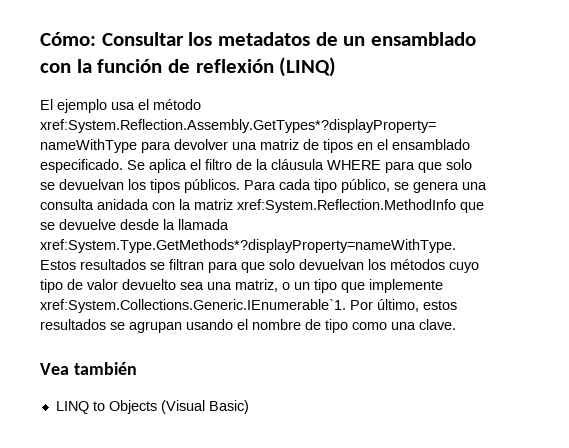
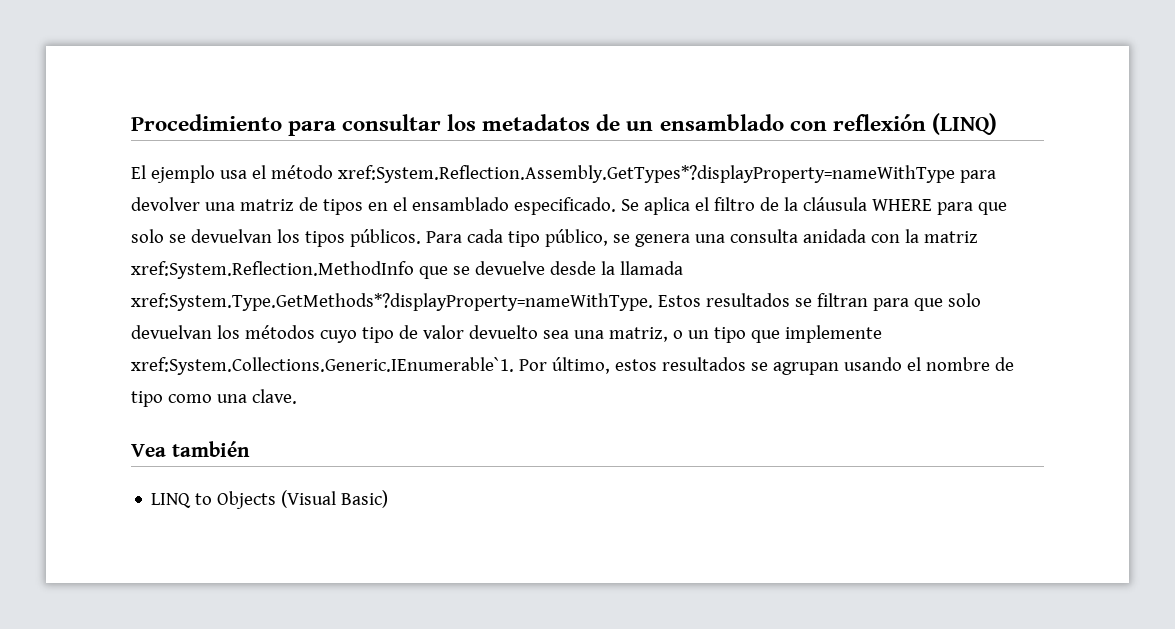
[40,32,184,46] Cómo: Consultar -> [131,114,442,136] Procedimiento para consultar
[76,59,191,73] la función de -> (827, 126) none

